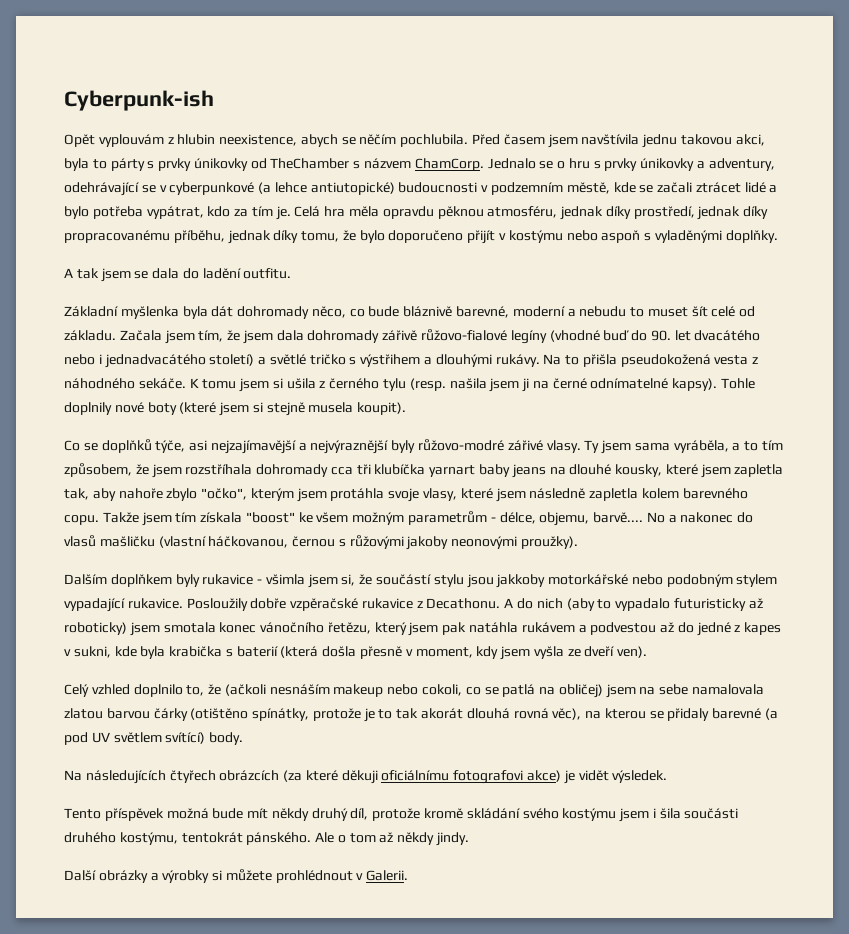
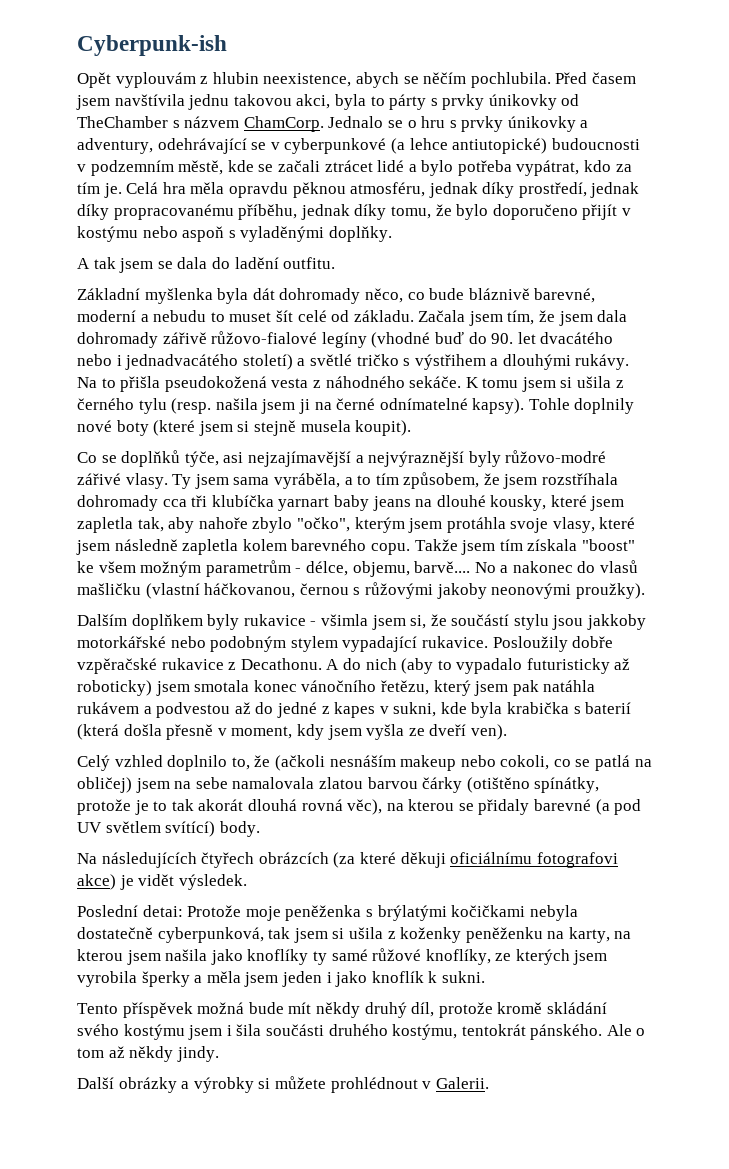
(668, 776) none -> [77,905,578,921] [77,927,632,943] [77,948,608,965] [77,971,485,987] // Poslední detai: Protože moje peněženka s brýlatými kočičkami nebyla dostatečně cyberpunková, tak jsem si ušila z koženky peněženku na karty, na kterou jsem našila jako knoflíky ty samé růžové knoflíky, ze kterých jsem vyrobila šperky a měla jsem jeden i jako knoflík k sukni.

